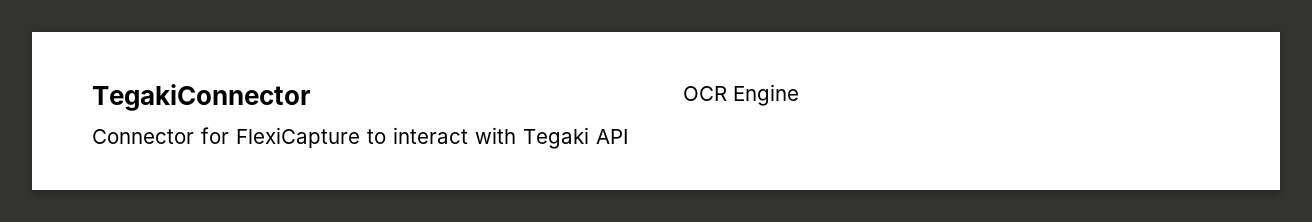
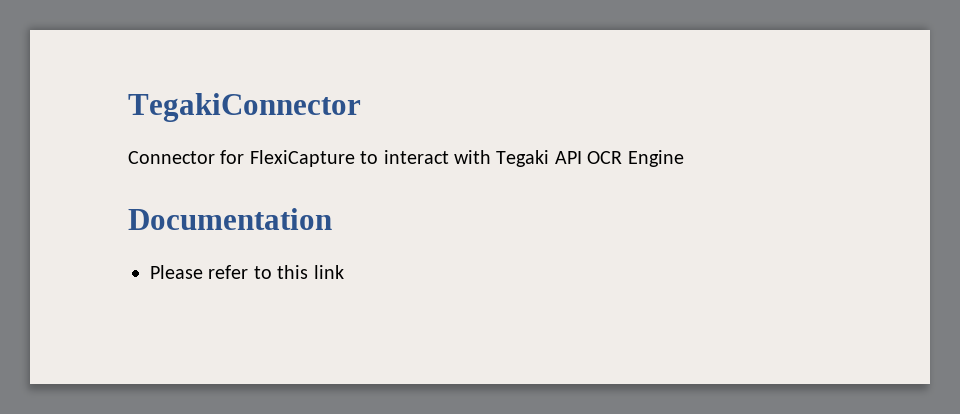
(799, 95) none -> [128,208,332,230] [150,265,344,279] // Documentation // Please refer to this link

